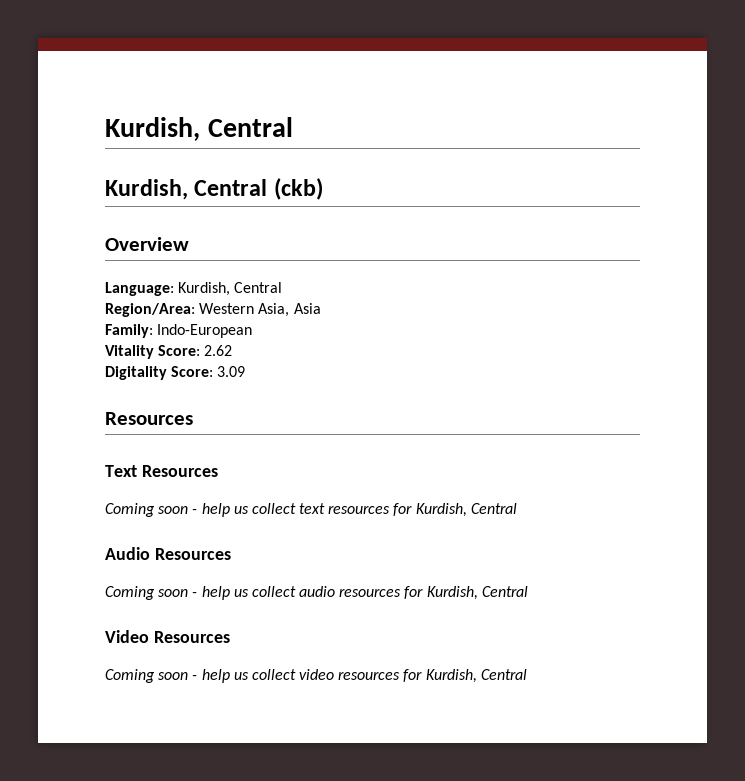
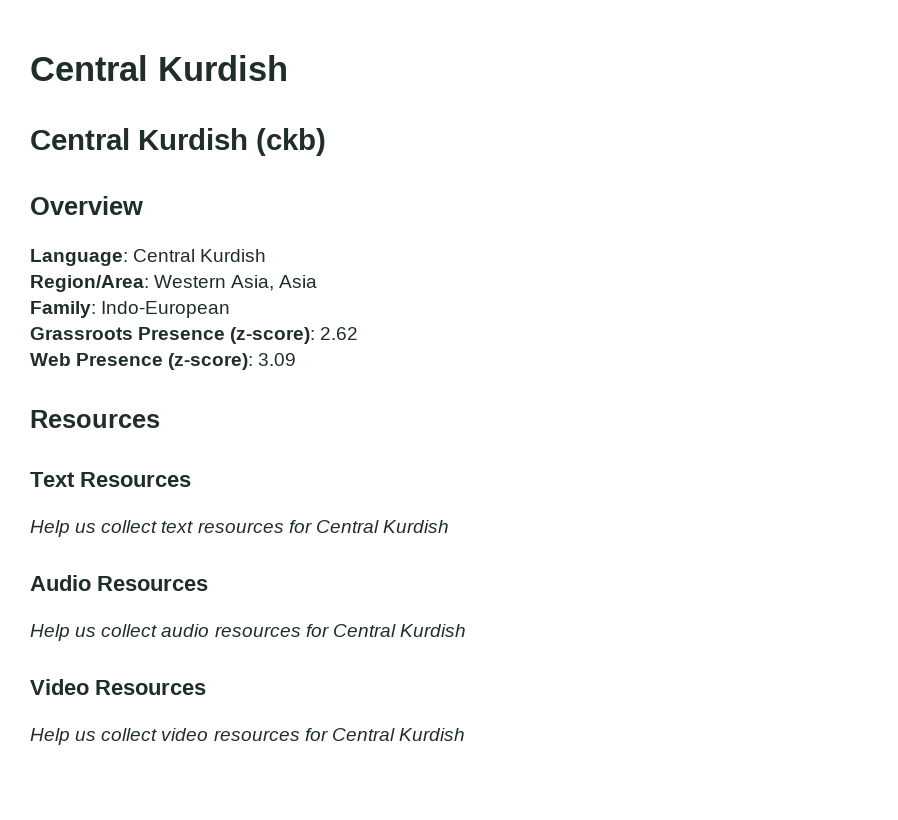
[105,117,293,141] [105,179,268,200] Kurdish, Central // Kurdish, Central -> [30,55,288,81] [30,128,248,150] Central Kurdish // Central Kurdish
[178,282,283,296] Kurdish, Central -> [133,249,267,262] Central Kurdish
[105,345,233,359] [105,366,214,380] Vitality Score: 2.62 // Digitality Score: -> [30,327,359,344] [30,353,254,370] Grassroots Presence (z-score): 2.62 // Web Presence (z-score):
[105,503,230,517] Coming soon - help -> [30,520,70,537] Help
[415,503,517,517] Kurdish, Central -> [315,520,449,533] Central Kurdish
[105,586,230,600] Coming soon - help -> [30,624,70,641] Help
[426,586,528,600] Kurdish, Central -> [332,624,466,637] Central Kurdish
[105,669,230,683] Coming soon - help -> [30,728,70,745] Help
[425,669,527,683] Kurdish, Central -> [331,728,465,741] Central Kurdish

